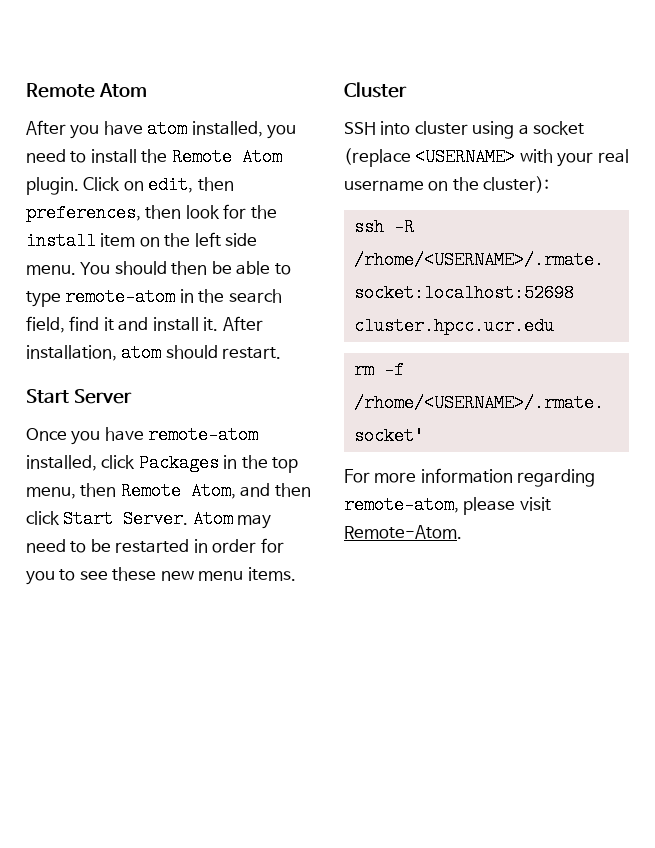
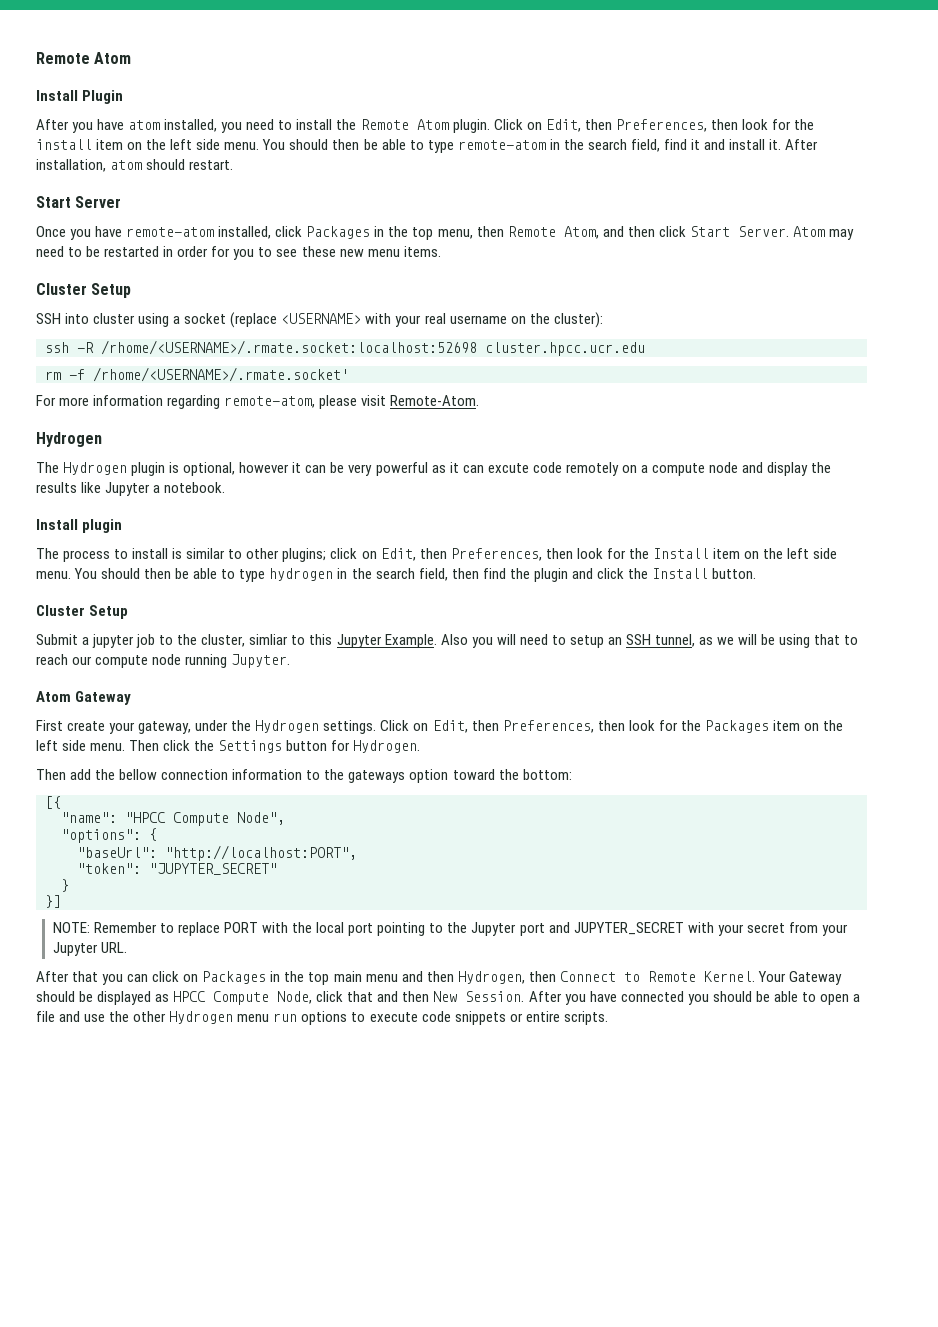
[26,83,147,98] Remote Atom -> [36,52,132,64] [36,90,124,104] Remote Atom // Install Plugin
[148,176,234,194] [26,204,141,222] edit, then preferences, -> [545,119,707,132] Edit, then Preferences,
(407, 90) none -> [91,283,132,298] Setup
(462, 532) none -> [36,432,102,447] [36,462,832,476] [36,482,226,496] [36,519,123,533] [36,548,838,562] [36,568,757,582] [36,605,129,619] [36,634,859,648] [36,654,291,668] [36,691,132,705] [36,720,843,734] [36,740,421,753] [36,769,572,783] [45,796,61,809] [61,812,285,826] [61,828,157,843] [77,845,357,861] [77,863,277,875] [61,879,69,892] [45,895,61,908] [52,922,848,936] [52,942,127,956] [36,971,842,985] [36,991,860,1005] [36,1011,608,1025] // Hydrogen // The Hydrogen plugin is optional, however it can be very powerful as it can excute code remotely on a compute node and display the results like Jupyter a notebook. // Install plugin // The process to install is similar to other plugins; click on Edit, then Preferences, then look for the Install item on the left side menu. You should then be able to type hydrogen in the search field, then find the plugin and click the Install button. // Cluster Setup // Submit a jupyter job to the cluster, simliar to this Jupyter Example. Also you will need to setup an SSH tunnel, as we will be using that to reach our compute node running Jupyter. // Atom Gateway // First create your gateway, under the Hydrogen settings. Click on Edit, then Preferences, then look for the Packages item on the left side menu. Then click the Settings button for Hydrogen. // Then add the bellow connection information to the gateways option toward the bottom: // [{ // "name": "HPCC Compute Node", // "options": { // "baseUrl": "http://localhost:PORT", // "token": "JUPYTER_SECRET" // } // }] // NOTE: Remember to replace PORT with the local port pointing to the Jupyter port and JUPYTER_SECRET with your secret from your Jupyter URL. // After that you can click on Packages in the top main menu and then Hydrogen, then Connect to Remote Kernel. Your Gateway should be displayed as HPCC Compute Node, click that and then New Session. After you have connected you should be able to open a file and use the other Hydrogen menu run options to execute code snippets or entire scripts.

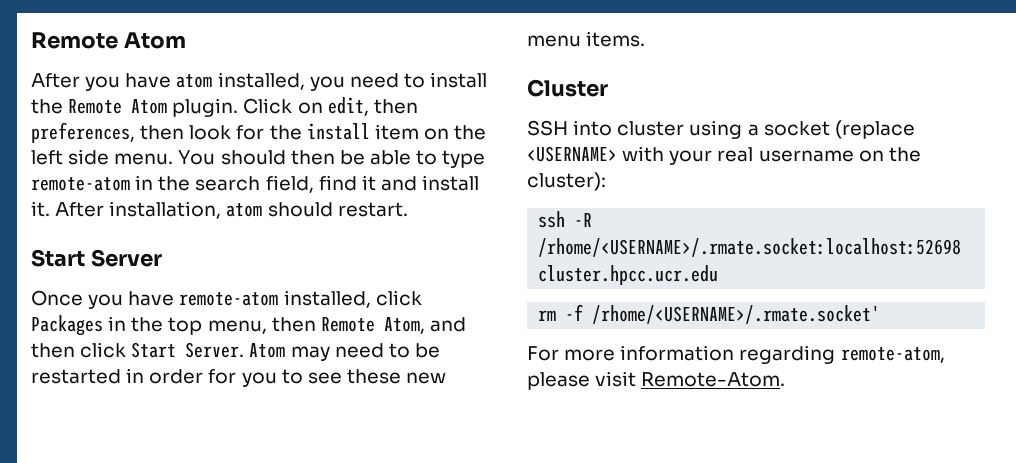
[36,52,132,64] [36,90,124,104] Remote Atom // Install Plugin -> [31,32,186,49] Remote Atom
[545,119,707,132] Edit, then Preferences, -> [327,97,418,116] [31,122,135,143] edit, then preferences,
[91,283,132,298] Setup -> (608, 88) none
[36,432,102,447] [36,462,832,476] [36,482,226,496] [36,519,123,533] [36,548,838,562] [36,568,757,582] [36,605,129,619] [36,634,859,648] [36,654,291,668] [36,691,132,705] [36,720,843,734] [36,740,421,753] [36,769,572,783] [45,796,61,809] [61,812,285,826] [61,828,157,843] [77,845,357,861] [77,863,277,875] [61,879,69,892] [45,895,61,908] [52,922,848,936] [52,942,127,956] [36,971,842,985] [36,991,860,1005] [36,1011,608,1025] // Hydrogen // The Hydrogen plugin is optional, however it can be very powerful as it can excute code remotely on a compute node and display the results like Jupyter a notebook. // Install plugin // The process to install is similar to other plugins; click on Edit, then Preferences, then look for the Install item on the left side menu. You should then be able to type hydrogen in the search field, then find the plugin and click the Install button. // Cluster Setup // Submit a jupyter job to the cluster, simliar to this Jupyter Example. Also you will need to setup an SSH tunnel, as we will be using that to reach our compute node running Jupyter. // Atom Gateway // First create your gateway, under the Hydrogen settings. Click on Edit, then Preferences, then look for the Packages item on the left side menu. Then click the Settings button for Hydrogen. // Then add the bellow connection information to the gateways option toward the bottom: // [{ // "name": "HPCC Compute Node", // "options": { // "baseUrl": "http://localhost:PORT", // "token": "JUPYTER_SECRET" // } // }] // NOTE: Remember to replace PORT with the local port pointing to the Jupyter port and JUPYTER_SECRET with your secret from your Jupyter URL. // After that you can click on Packages in the top main menu and then Hydrogen, then Connect to Remote Kernel. Your Gateway should be displayed as HPCC Compute Node, click that and then New Session. After you have connected you should be able to open a file and use the other Hydrogen menu run options to execute code snippets or entire scripts. -> (786, 379) none

